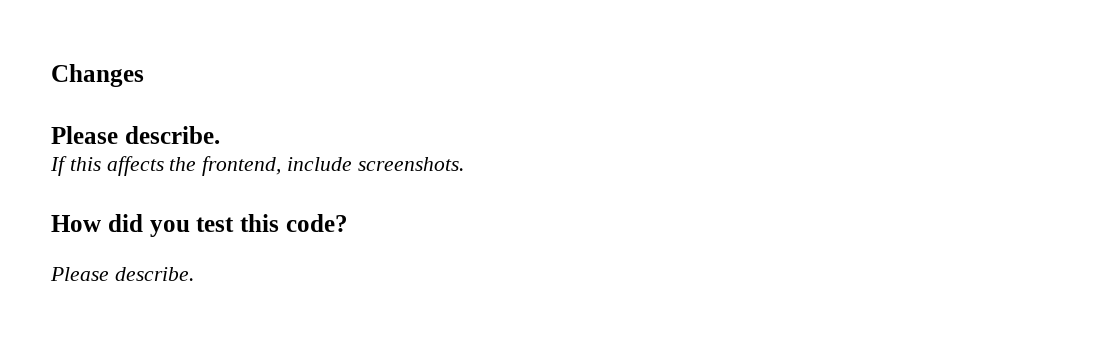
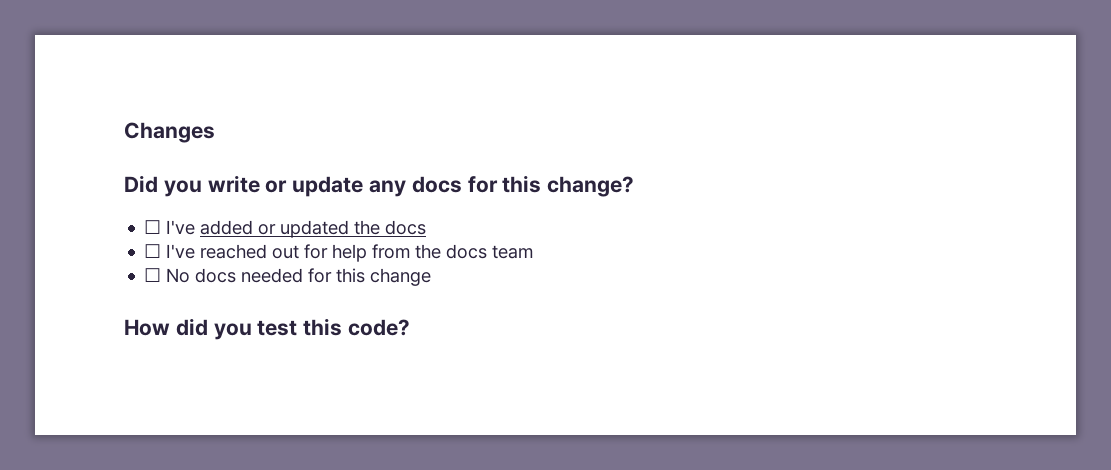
[51,126,220,144] [50,156,464,176] Please describe. // If this affects the frontend, include screenshots. -> [124,175,635,197] [144,220,427,238] [144,244,534,262] [144,268,432,286] Did you write or update any docs for this change? // ☐ I've added or updated the docs // ☐ I've reached out for help from the docs team // ☐ No docs needed for this change
[50,267,194,281] // Please describe. -> (411, 327) none

